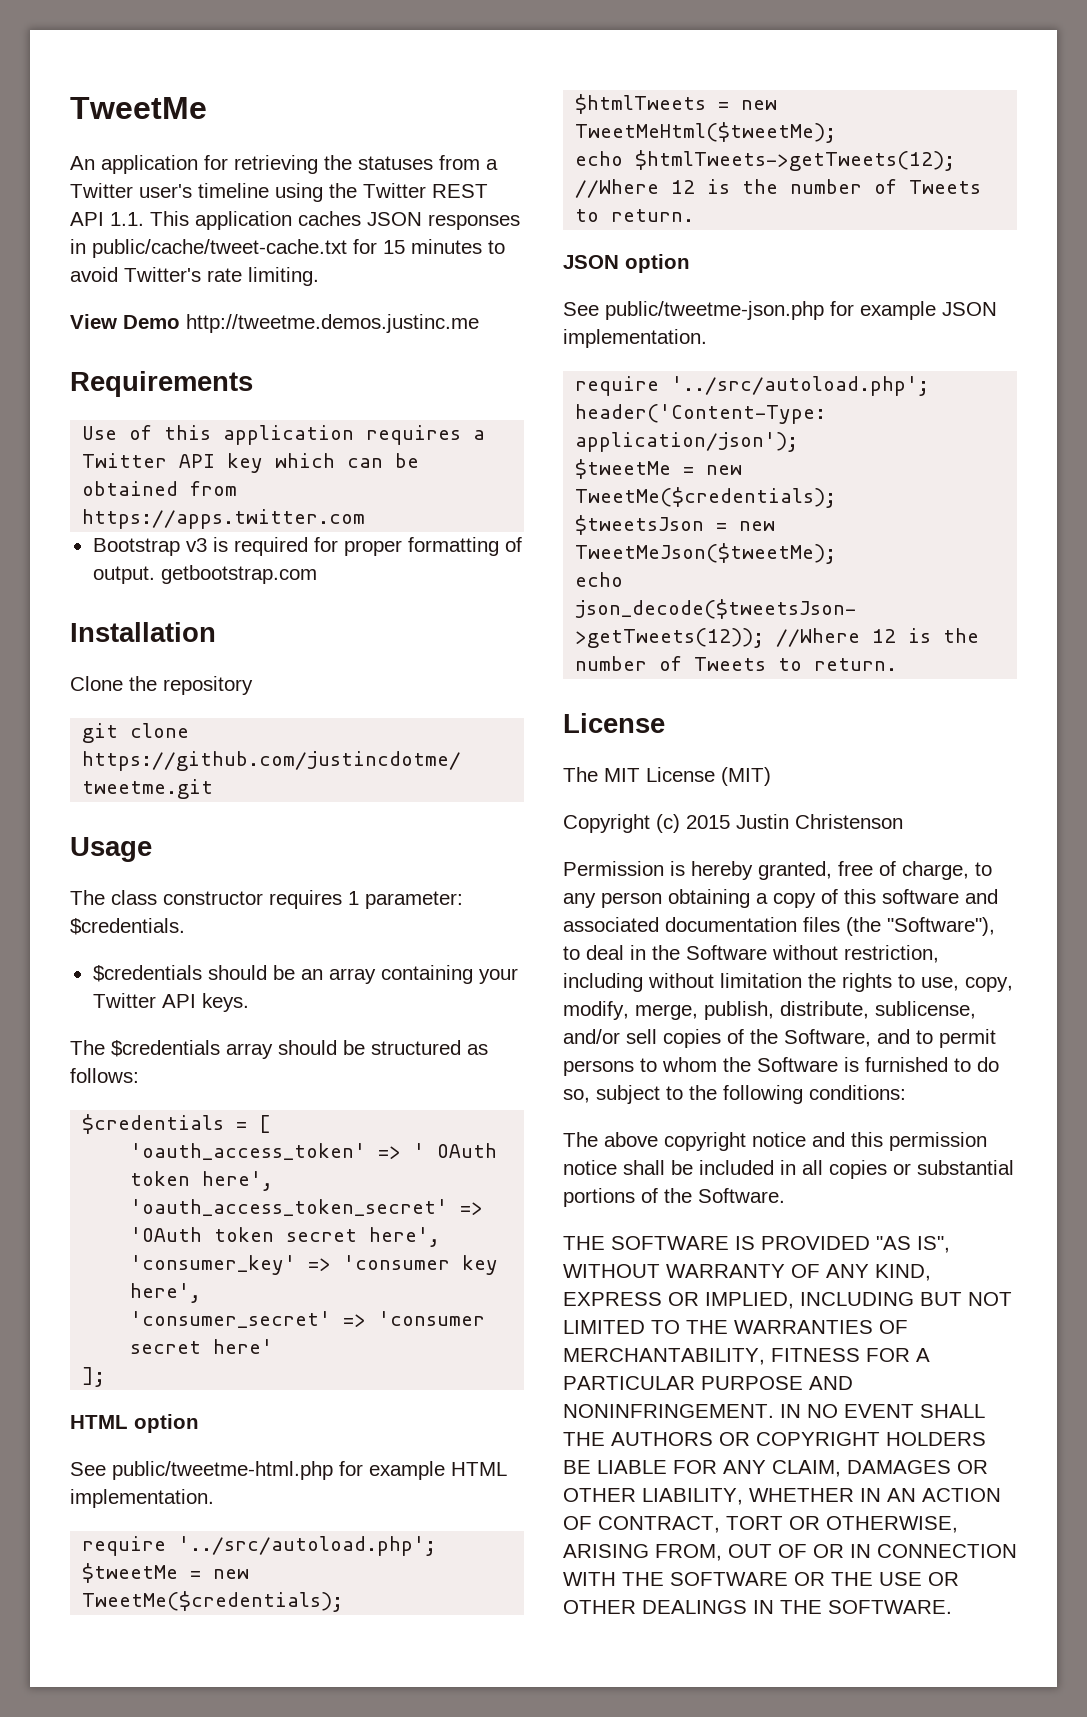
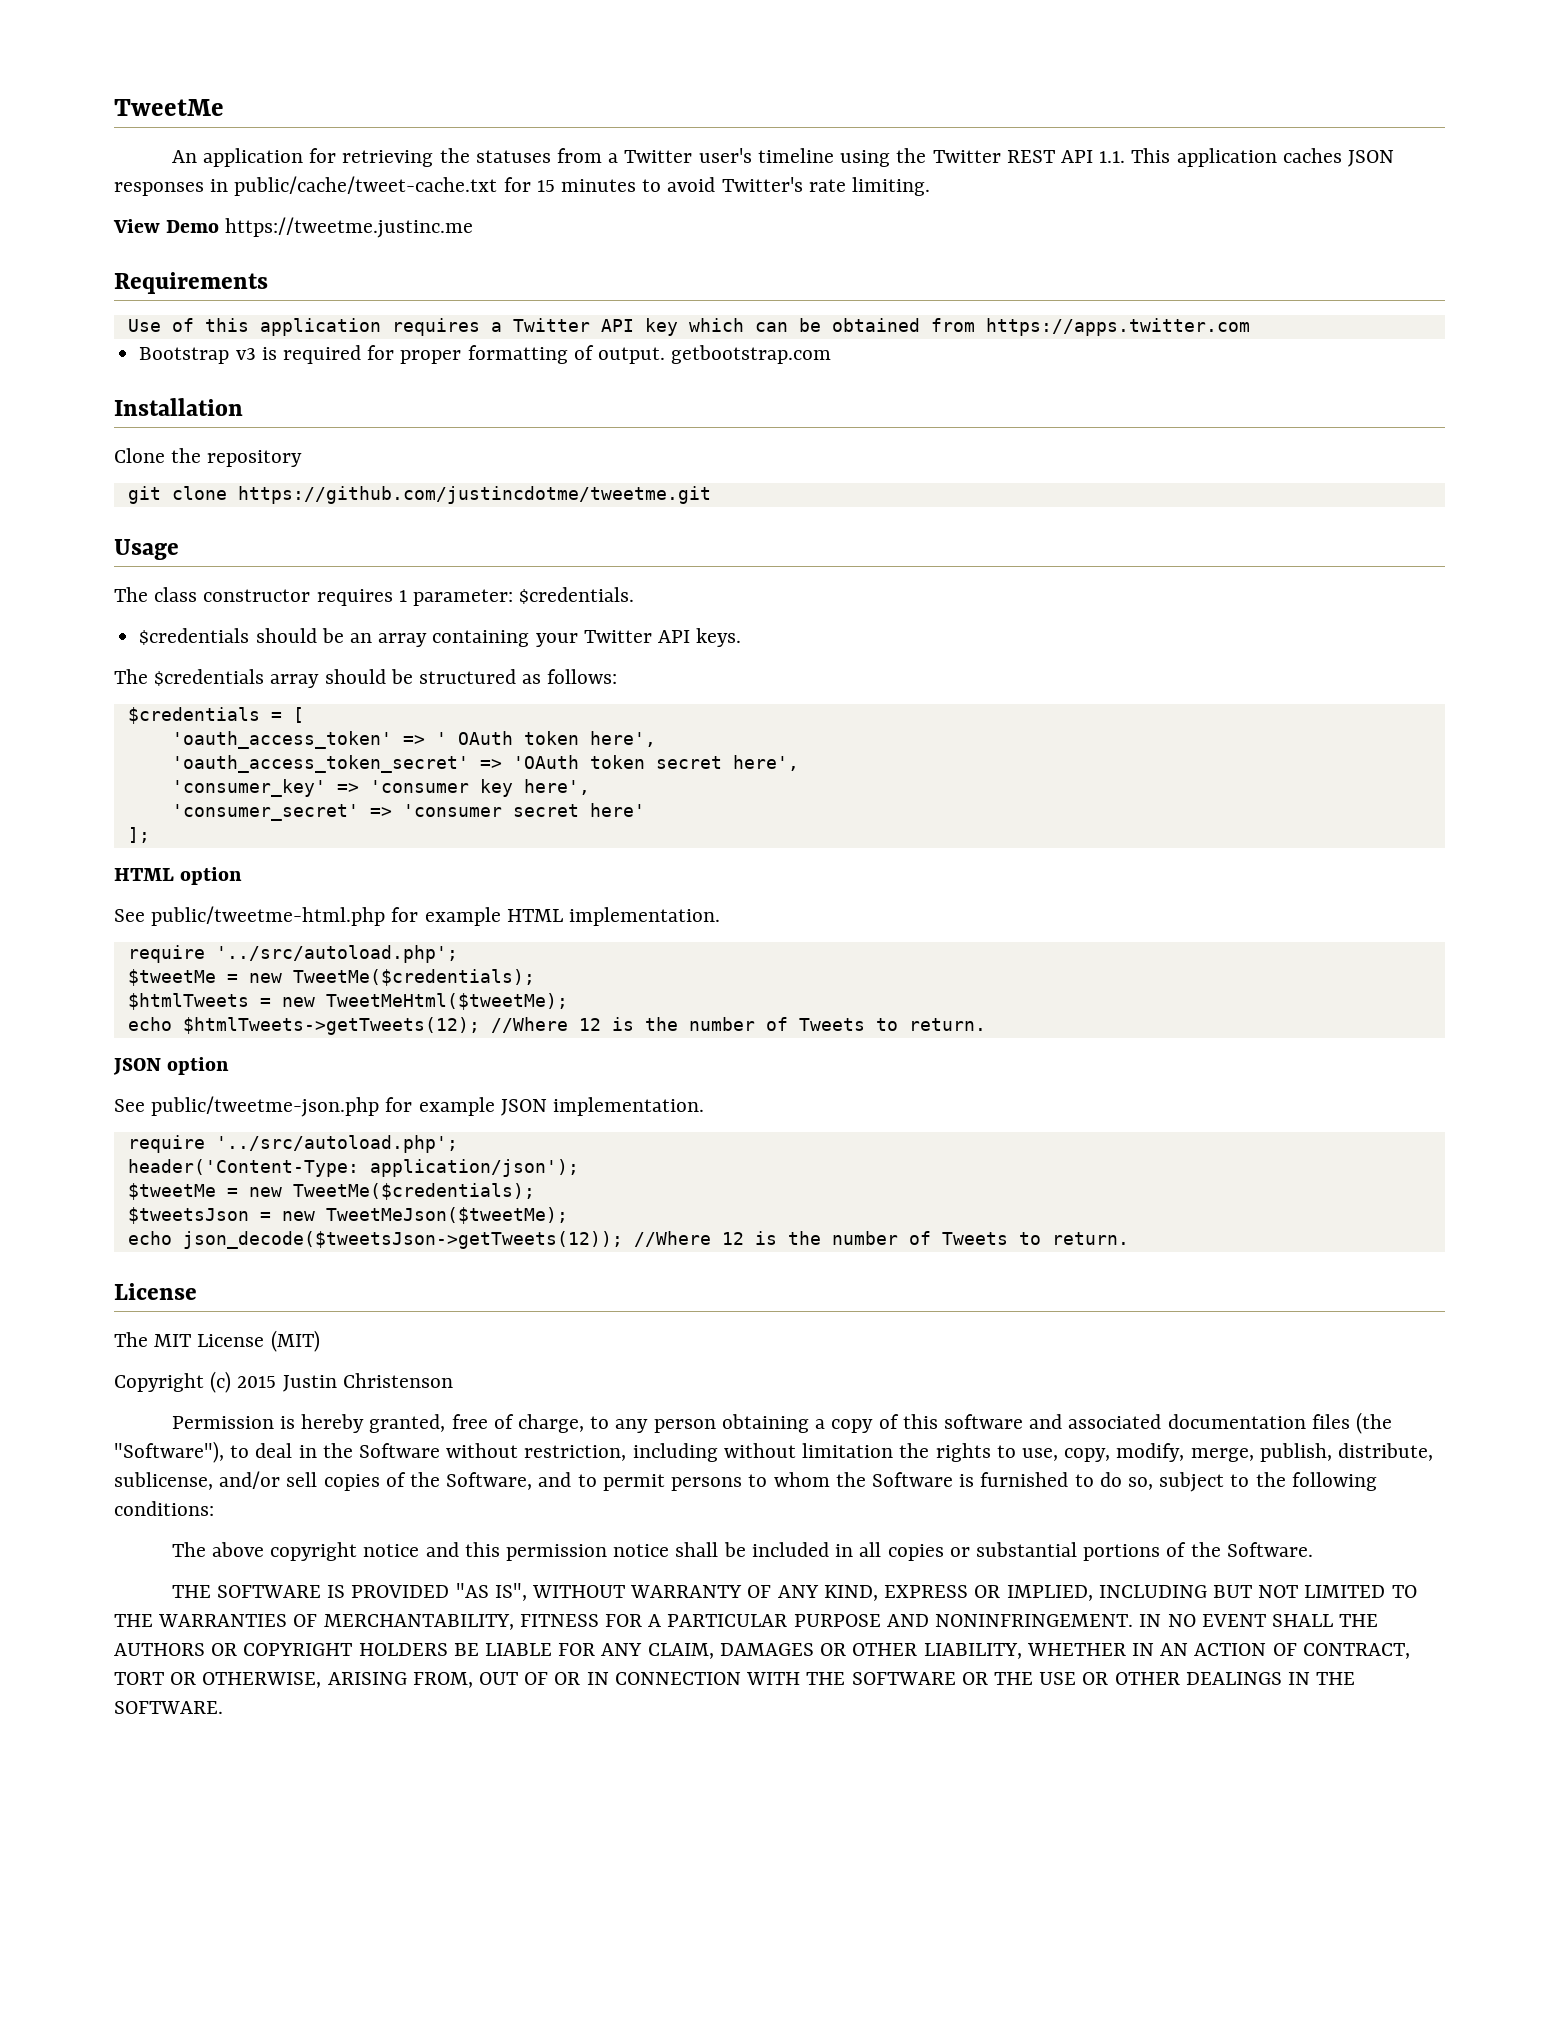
[186,314,479,333] http://tweetme.demos.justinc.me -> [225,217,474,238] https://tweetme.justinc.me

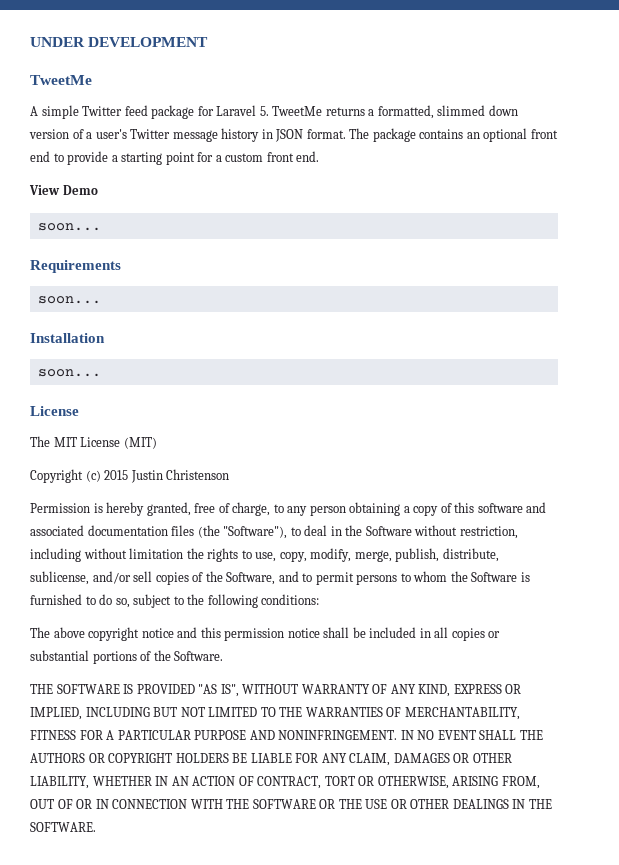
(114, 107) none -> [30,37,209,47] UNDER DEVELOPMENT //
[171,148,1394,167] [114,176,931,196] An application for retrieving the statuses from a Twitter user's timeline using the Twitter REST API 1.1. This application caches JSON responses in public/cache/tweet-cache.txt for 15 minutes to avoid Twitter's rate limiting. -> [30,105,518,119] [29,128,558,142] [30,151,320,165] A simple Twitter feed package for Laravel 5. TweetMe returns a formatted, slimmed down version of a user's Twitter message history in JSON format. The package contains an optional front end to provide a starting point for a custom front end.
[225,217,474,238] https://tweetme.justinc.me -> [37,223,101,231] // soon...
[127,318,1250,336] [139,345,832,364] [114,398,243,416] [114,448,303,467] [127,486,711,504] [114,539,179,560] [114,587,635,606] [139,628,742,647] [114,669,618,688] [127,707,304,724] [171,731,656,749] [171,755,799,773] [171,779,590,797] [171,803,645,821] [127,827,150,843] [114,867,243,885] [114,906,721,926] [127,945,458,963] [127,969,535,986] [127,993,568,1010] [127,1017,986,1035] [113,1057,230,1075] [114,1096,705,1117] [127,1135,458,1153] [127,1159,579,1177] [127,1183,535,1200] [127,1207,568,1224] [127,1231,1129,1249] Use of this application requires a Twitter API key which can be obtained from https://apps.twitter.com // Bootstrap v3 is required for proper formatting of output. getbootstrap.com // Installation // Clone the repository // git clone https://github.com/justincdotme/tweetme.git // Usage // The class constructor requires 1 parameter: $credentials. // $credentials should be an array containing your Twitter API keys. // The $credentials array should be structured as follows: // $credentials = [ // 'oauth_access_token' => ' OAuth token here', // 'oauth_access_token_secret' => 'OAuth token secret here', // 'consumer_key' => 'consumer key here', // 'consumer_secret' => 'consumer secret here' // ]; // HTML option // See public/tweetme-html.php for example HTML implementation. // require '../src/autoload.php'; // $tweetMe = new TweetMe($credentials); // $htmlTweets = new TweetMeHtml($tweetMe); // echo $htmlTweets->getTweets(12); //Where 12 is the number of Tweets to return. // JSON option // See public/tweetme-json.php for example JSON implementation. // require '../src/autoload.php'; // header('Content-Type: application/json'); // $tweetMe = new TweetMe($credentials); // $tweetsJson = new TweetMeJson($tweetMe); // echo json_decode($tweetsJson->getTweets(12)); //Where 12 is the number of Tweets to return. -> [37,296,101,304] [30,333,105,343] [37,369,101,377] soon... // Installation // soon...

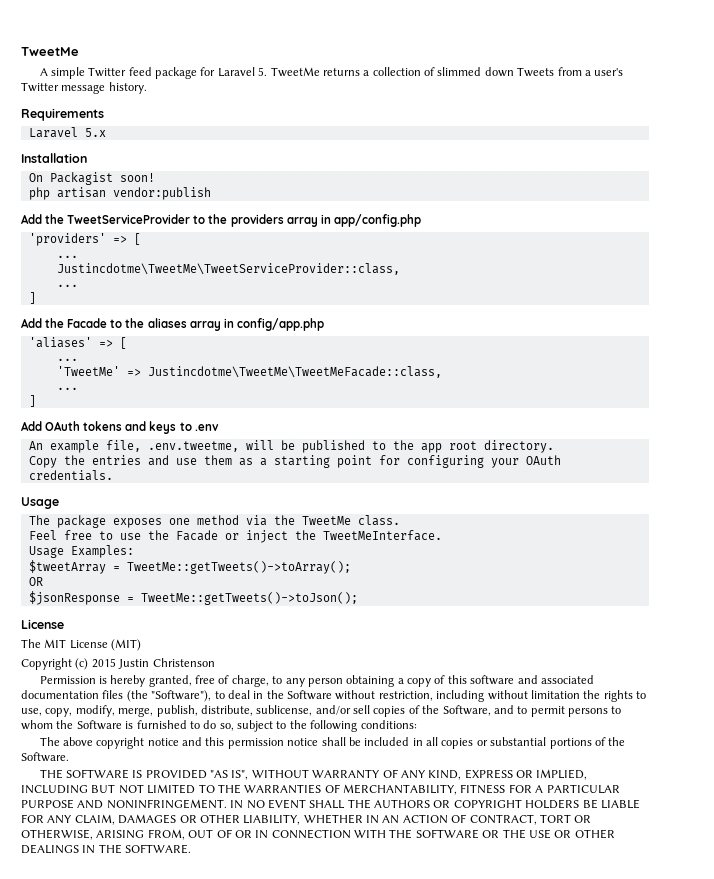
[30,37,209,47] UNDER DEVELOPMENT // -> (21, 51) none
[377,105,518,119] [29,128,558,142] [30,151,320,165] [29,185,98,195] [37,223,101,231] [30,260,121,273] [37,296,101,304] [30,333,105,343] [37,369,101,377] formatted, slimmed down version of a user's Twitter message history in JSON format. The package contains an optional front end to provide a starting point for a custom front end. // View Demo // soon... // Requirements // soon... // Installation // soon... -> [372,67,624,77] [21,82,147,94] [21,108,104,121] [28,127,106,138] [21,153,87,163] [28,172,155,185] [28,187,211,200] [21,214,421,227] [28,233,141,246] [56,255,78,258] [56,263,400,275] [56,284,78,287] [28,292,36,304] [21,318,324,331] [28,337,127,349] [56,358,78,361] [56,366,442,378] [56,387,78,390] [28,395,36,407] [21,421,219,434] [28,440,554,453] [28,455,561,468] [28,470,113,481] [21,497,59,509] [28,515,400,528] [28,530,442,543] [28,545,134,558] [28,560,351,574] [28,577,43,586] [28,591,358,605] collection of slimmed down Tweets from a user's Twitter message history. // Requirements // Laravel 5.x // Installation // On Packagist soon! // php artisan vendor:publish // Add the TweetServiceProvider to the providers array in app/config.php // 'providers' => [ // ... // Justincdotme\TweetMe\TweetServiceProvider::class, // ... // ] // Add the Facade to the aliases array in config/app.php // 'aliases' => [ // ... // 'TweetMe' => Justincdotme\TweetMe\TweetMeFacade::class, // ... // ] // Add OAuth tokens and keys to .env // An example file, .env.tweetme, will be published to the app root directory. // Copy the entries and use them as a starting point for configuring your OAuth credentials. // Usage // The package exposes one method via the TweetMe class. // Feel free to use the Facade or inject the TweetMeInterface. // Usage Examples: // $tweetArray = TweetMe::getTweets()->toArray(); // OR // $jsonResponse = TweetMe::getTweets()->toJson();

